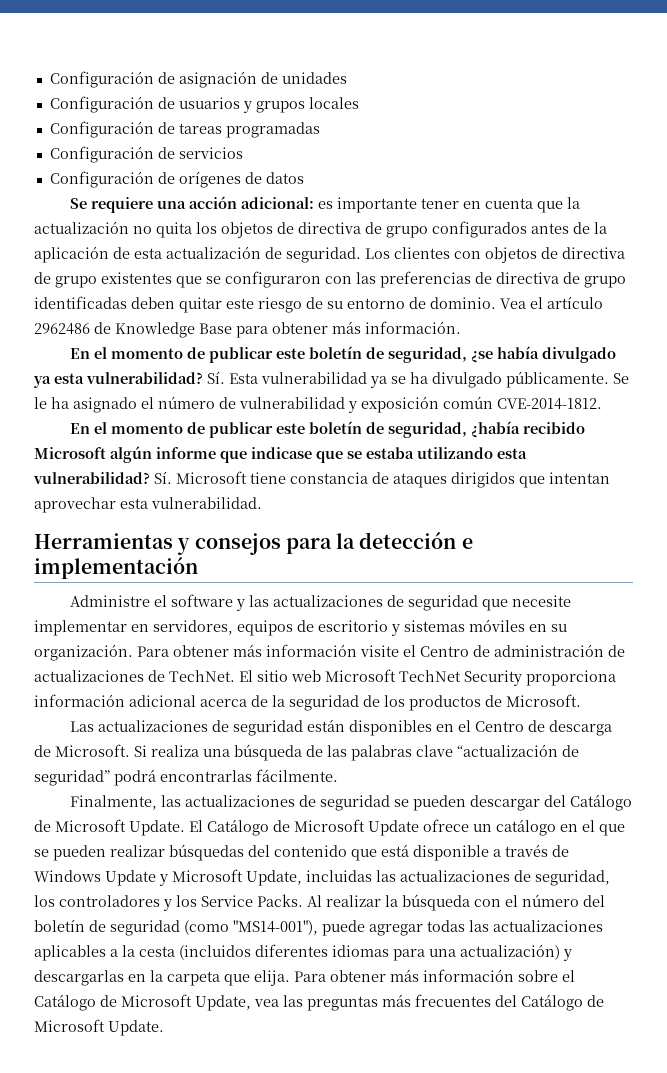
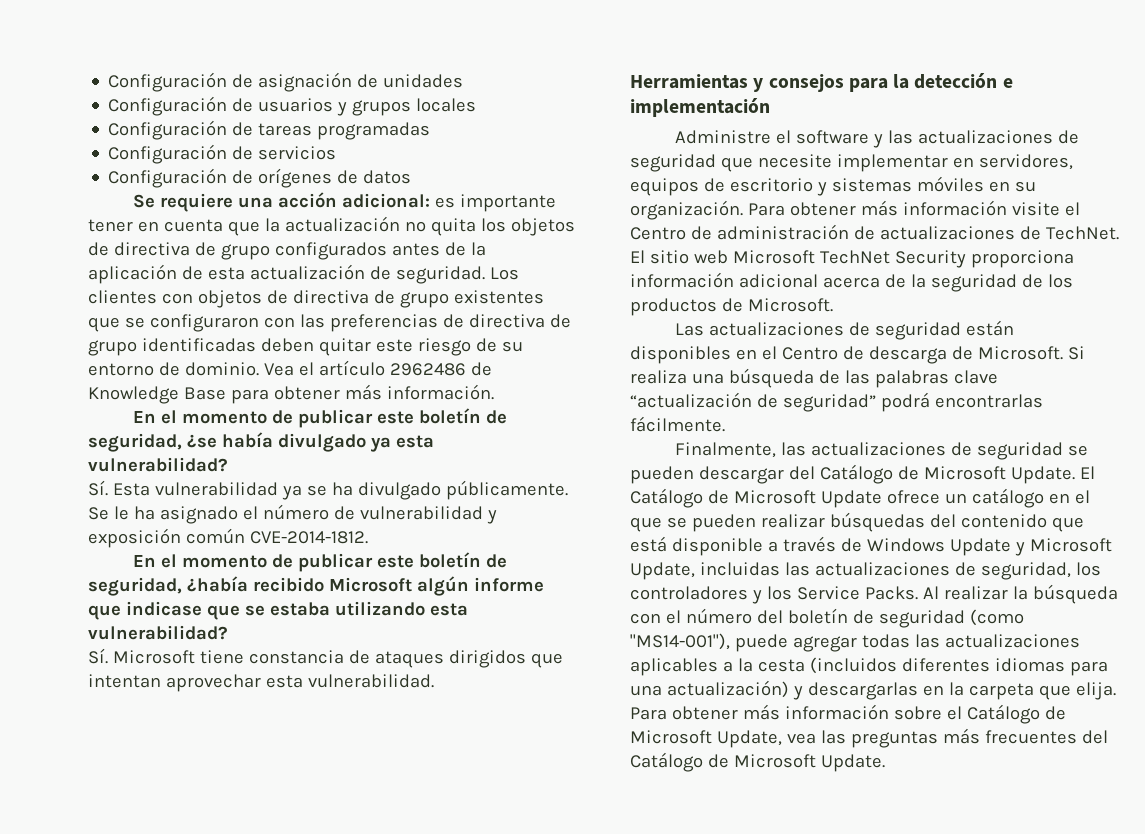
(203, 378) none -> (228, 464) //
(150, 478) none -> (228, 632) //

